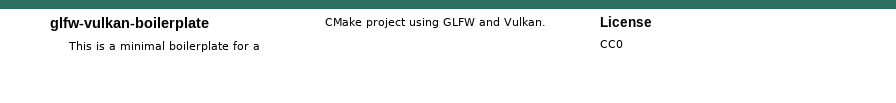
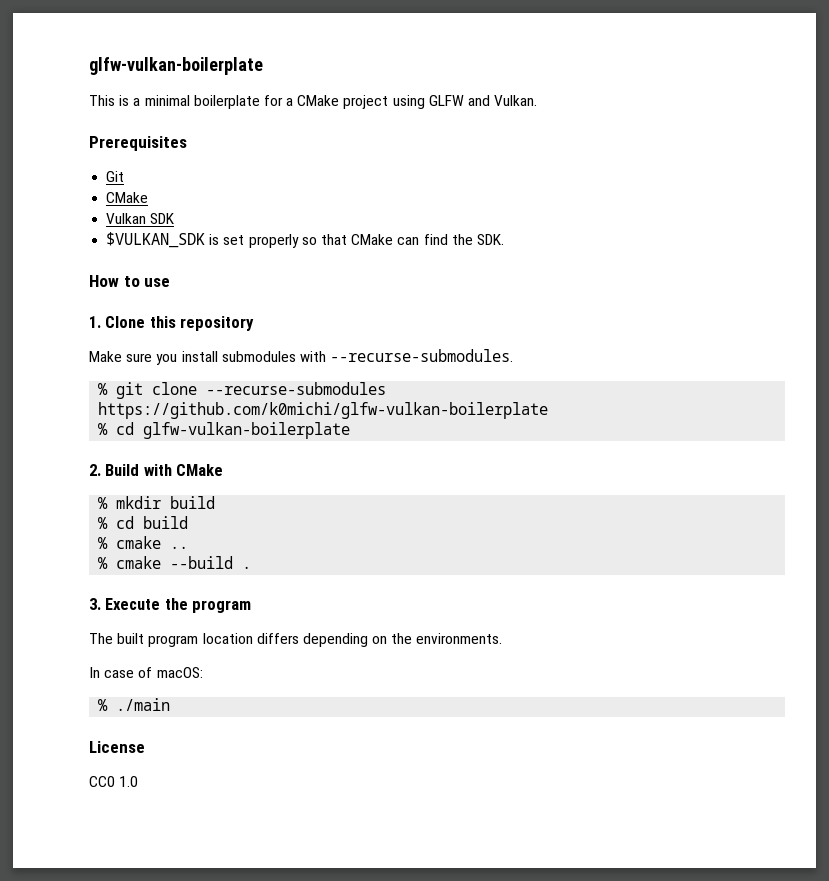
(546, 21) none -> [89,136,187,151] [106,171,125,182] [106,192,149,203] [106,213,175,224] [106,232,504,248] [89,275,171,287] [89,316,255,331] [89,349,514,365] [98,382,387,399] [98,402,549,419] [98,422,351,439] [89,464,224,476] [98,496,216,509] [98,516,189,529] [98,536,189,549] [98,556,252,569] [89,598,252,613] [89,633,503,647] [89,667,203,678] [98,698,171,711] // Prerequisites // Git // CMake // Vulkan SDK // $VULKAN_SDK is set properly so that CMake can find the SDK. // How to use // 1. Clone this repository // Make sure you install submodules with --recurse-submodules. // % git clone --recurse-submodules https://github.com/k0michi/glfw-vulkan-boilerplate // % cd glfw-vulkan-boilerplate // 2. Build with CMake // % mkdir build // % cd build // % cmake .. // % cmake --build . // 3. Execute the program // The built program location differs depending on the environments. // In case of macOS: // % ./main
(623, 44) none -> [119,776,139,787] 1.0

